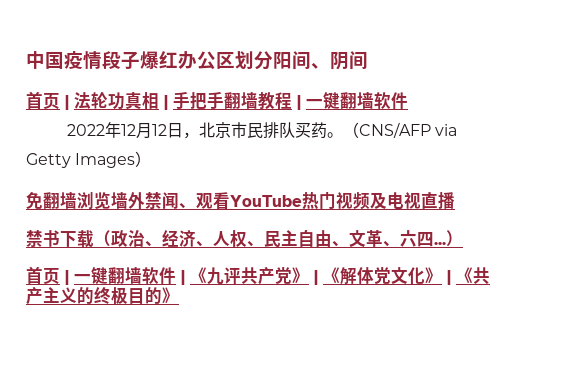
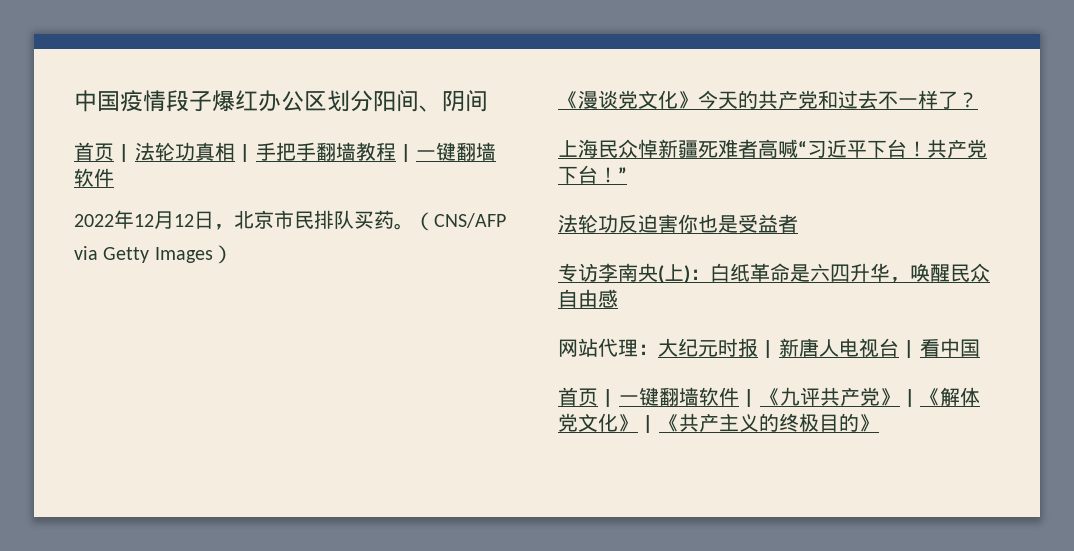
[26,192,455,210] [26,229,463,248] 免翻墙浏览墙外禁闻、观看YouTube热门视频及电视直播 // 禁书下载（政治、经济、人权、民主自由、文革、六四...） -> [558,90,978,109] [558,139,987,158] [558,165,627,184] [558,214,798,233] [558,263,990,284] [558,289,618,308] [558,338,980,358] 《漫谈党文化》今天的共产党和过去不一样了？ // 上海民众悼新疆死难者高喊“习近平下台！共产党下台！” // 法轮功反迫害你也是受益者 // 专访李南央(上)：白纸革命是六四升华，唤醒民众自由感 // 网站代理：大纪元时报 | 新唐人电视台 | 看中国

